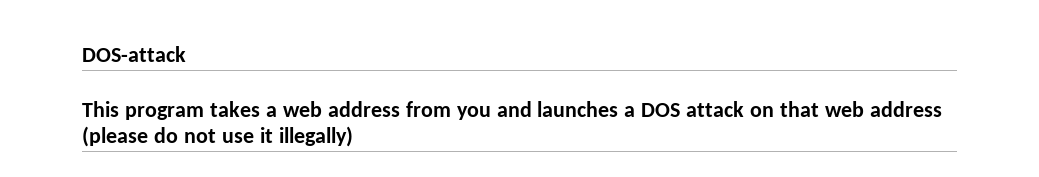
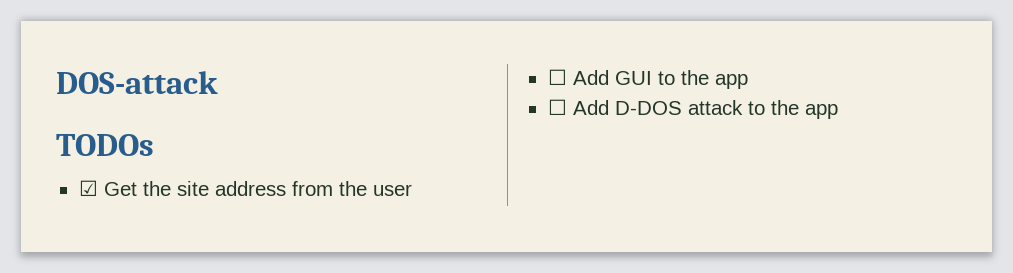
[82,101,943,120] [82,126,353,147] This program takes a web address from you and launches a DOS attack on that web address (please do not use it illegally) -> [56,134,154,156] [78,180,412,196] [547,69,748,89] [547,99,838,119] TODOs // ☑ Get the site address from the user // ☐ Add GUI to the app // ☐ Add D-DOS attack to the app

